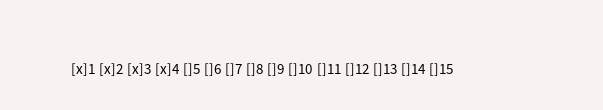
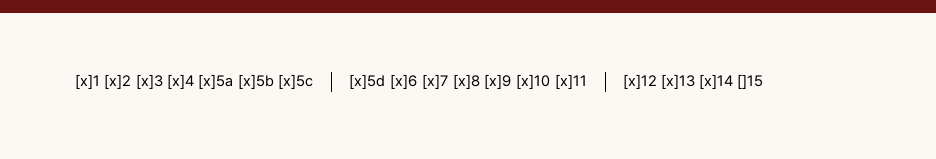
[183,63,426,76] []5 []6 []7 []8 []9 []10 []11 []12 []13 []14 -> [198,74,734,89] [x]5a [x]5b [x]5c [x]5d [x]6 [x]7 [x]8 [x]9 [x]10 [x]11 [x]12 [x]13 [x]14

